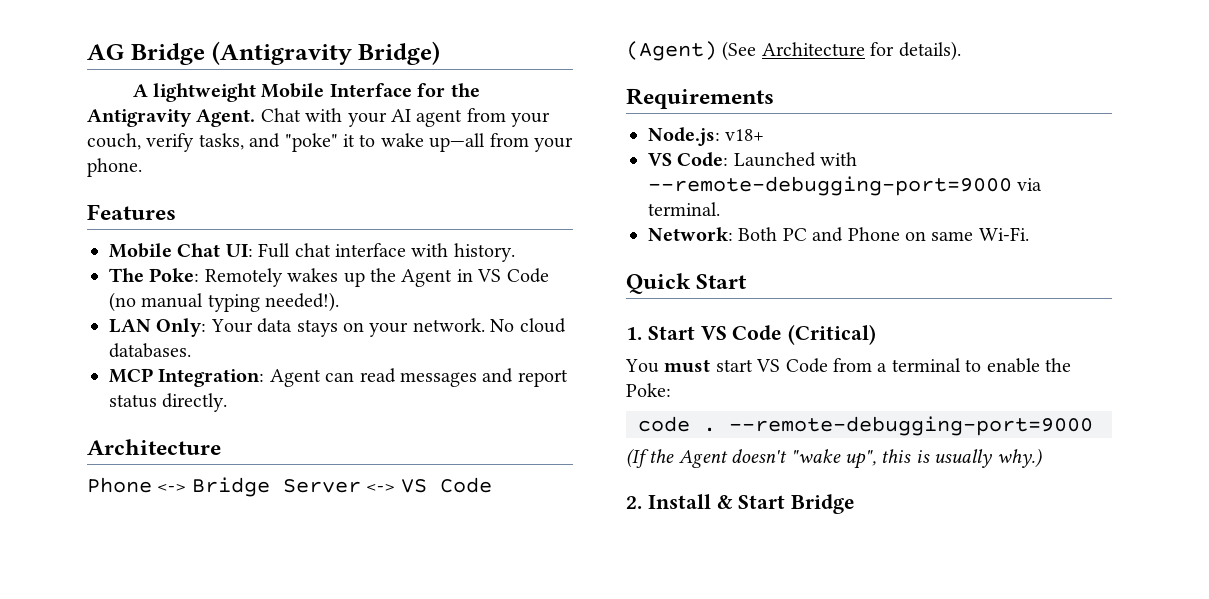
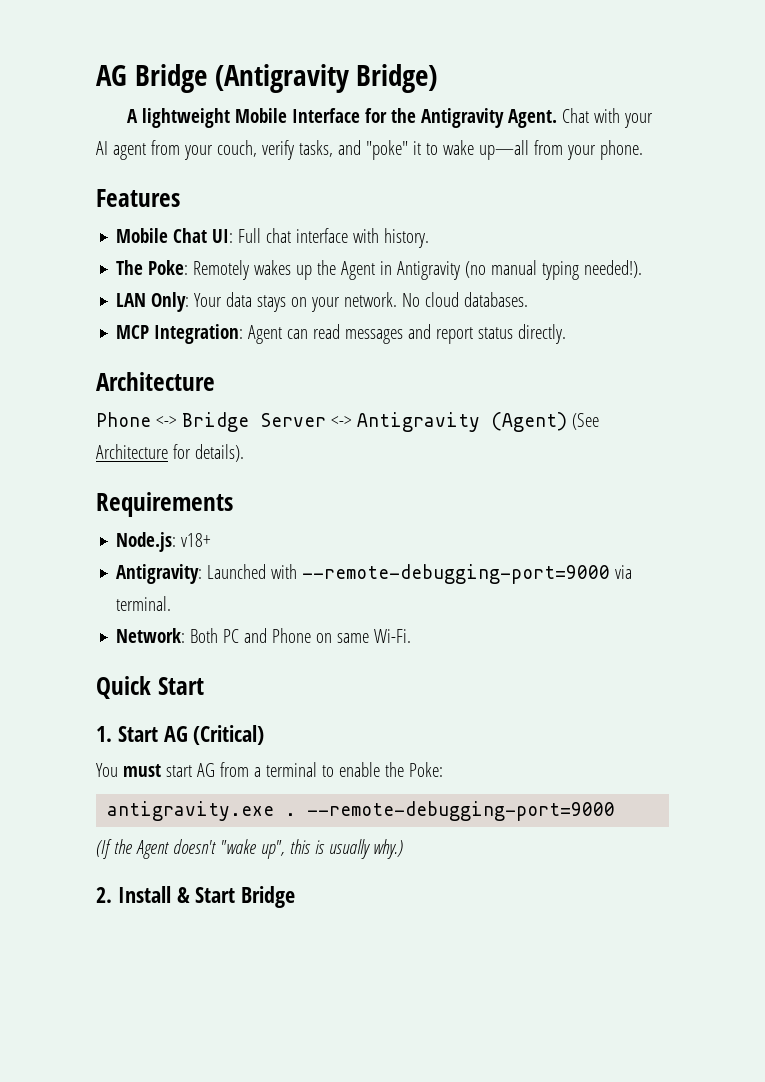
[477,268,549,283] VS Code -> [397,261,461,280] Antigravity
[400,477,492,493] VS Code -> [356,412,480,432] Antigravity
[648,152,729,167] VS Code: -> [116,564,203,584] Antigravity:
[700,325,783,340] VS Code -> [163,726,188,742] AG
[756,358,828,373] VS Code -> [196,763,215,777] AG
[638,416,690,432] code -> [107,801,275,821] antigravity.exe

